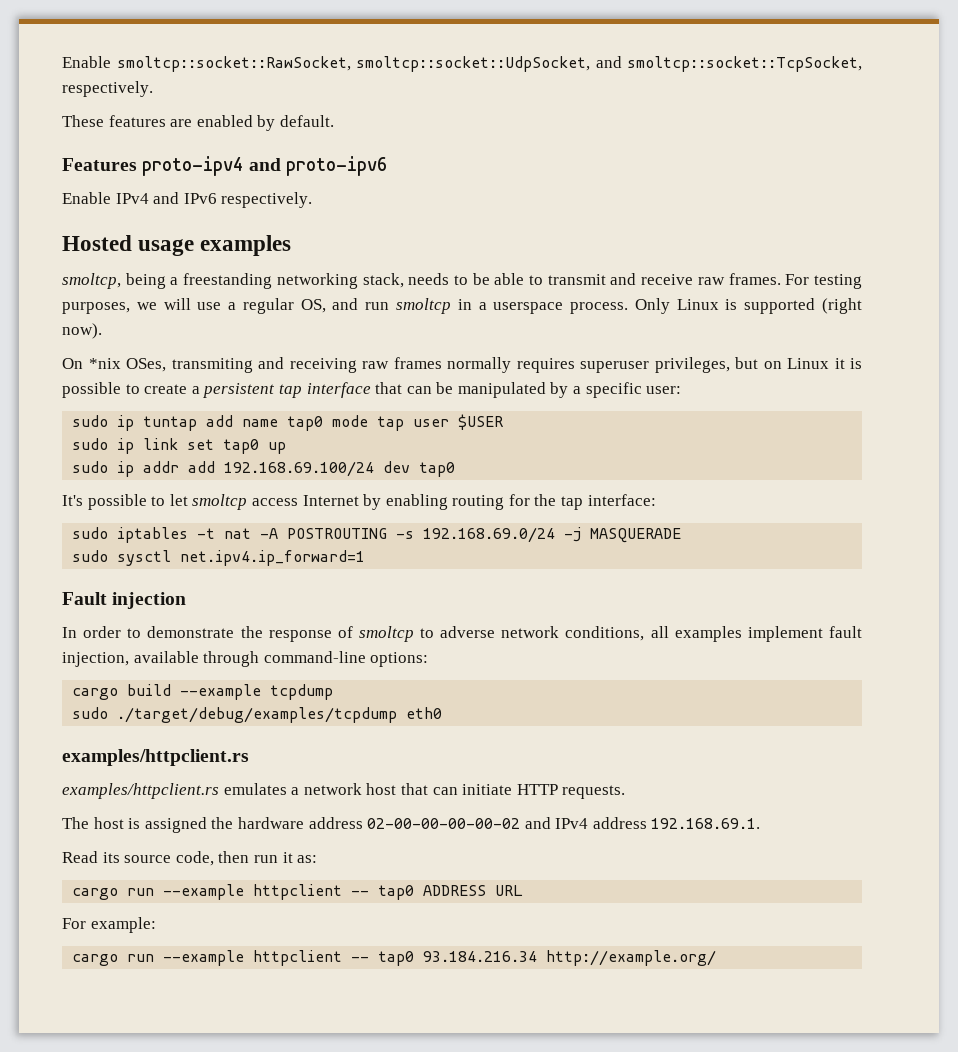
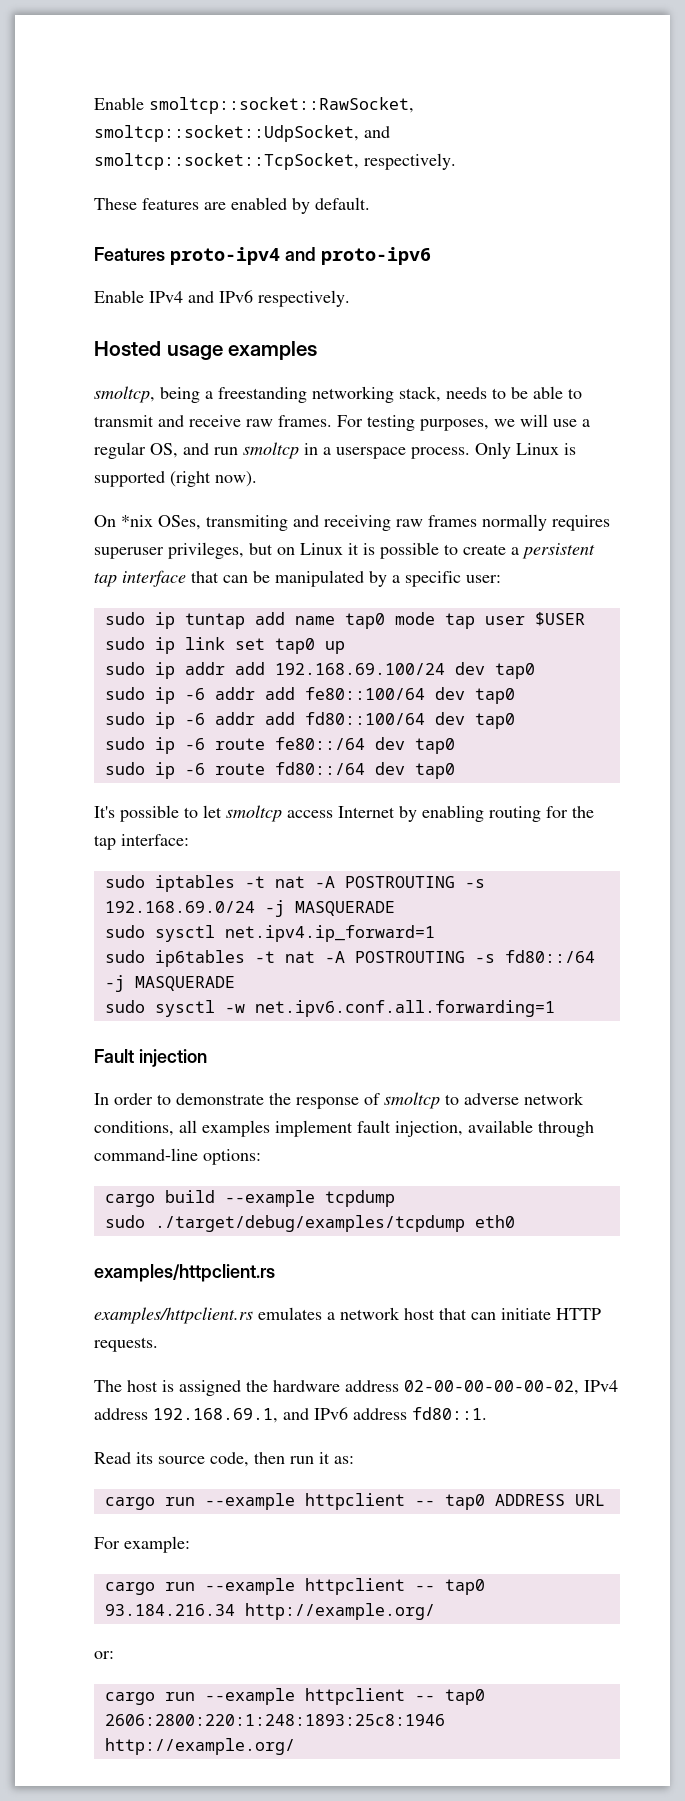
(456, 469) none -> [104,687,515,704] [104,712,515,729] [104,737,455,754] [104,762,455,779] // sudo ip -6 addr add fe80::100/64 dev tap0 // sudo ip -6 addr add fd80::100/64 dev tap0 // sudo ip -6 route fe80::/64 dev tap0 // sudo ip -6 route fd80::/64 dev tap0
(366, 558) none -> [104,950,595,967] [104,975,235,992] [104,1000,555,1017] // sudo ip6tables -t nat -A POSTROUTING -s fd80::/64 -j MASQUERADE // sudo sysctl -w net.ipv6.conf.all.forwarding=1
[367,817,761,829] 02-00-00-00-00-02 and IPv4 address 192.168.69.1. -> [404,1380,618,1395] [94,1407,487,1423] 02-00-00-00-00-02, IPv4 address 192.168.69.1, and IPv6 address fd80::1.
(717, 958) none -> [94,1651,114,1659] [104,1688,485,1705] [104,1714,445,1726] [104,1738,295,1755] // or: // cargo run --example httpclient -- tap0 2606:2800:220:1:248:1893:25c8:1946 http://example.org/

